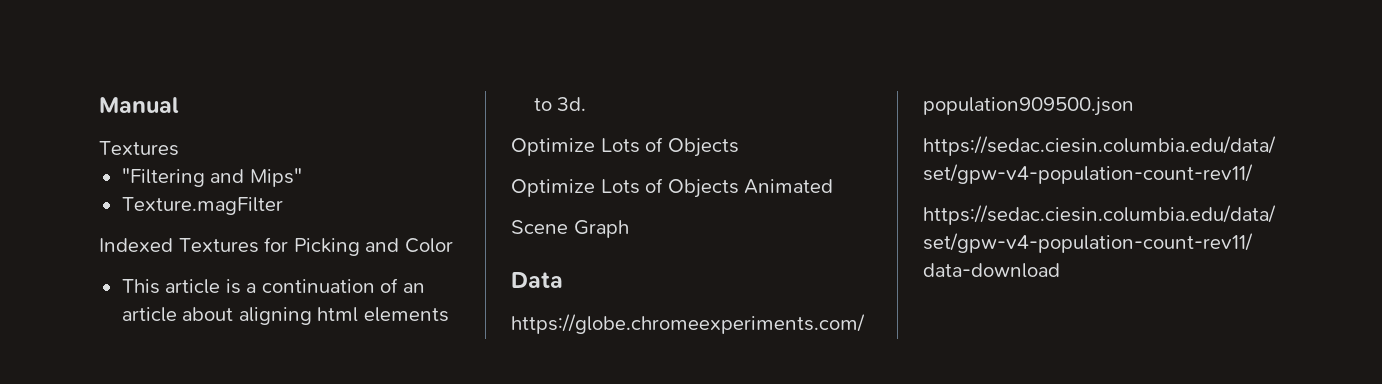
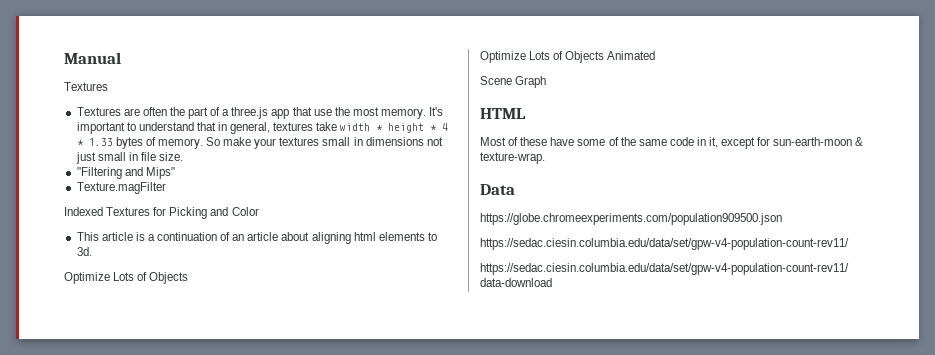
(179, 148) none -> [76,107,444,119] [76,122,449,134] [76,137,443,149] [75,152,184,164] // Textures are often the part of a three.js app that use the most memory. It's important to understand that in general, textures take width * height * 4 * 1.33 bytes of memory. So make your textures small in dimensions not just small in file size.
(629, 229) none -> [480,108,526,119] [480,137,864,149] [480,152,545,164] // HTML // Most of these have some of the same code in it, except for sun-earth-moon & texture-wrap.

